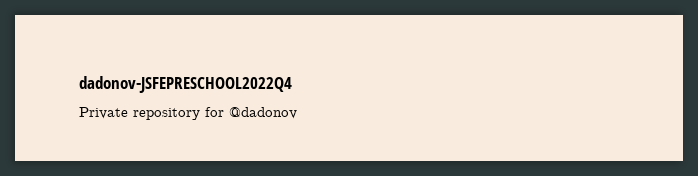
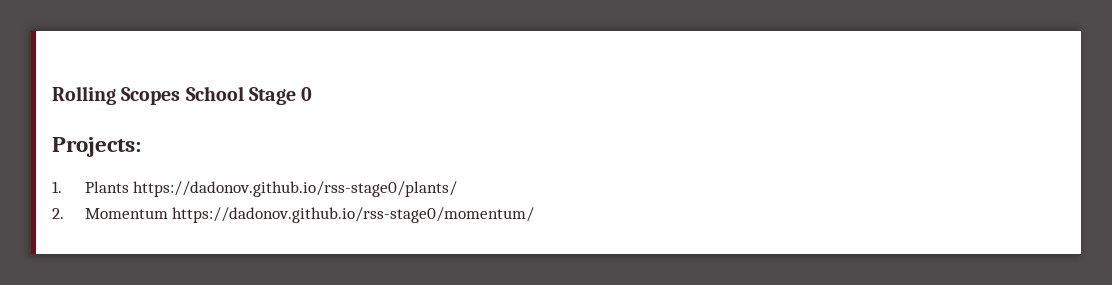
[79,76,292,93] [79,107,297,120] dadonov-JSFEPRESCHOOL2022Q4 // Private repository for @dadonov -> [52,86,313,105] [52,137,141,157] [52,181,458,197] [52,207,535,223] Rolling Scopes School Stage 0 // Projects: // 1. Plants https://dadonov.github.io/rss-stage0/plants/ // 2. Momentum https://dadonov.github.io/rss-stage0/momentum/

